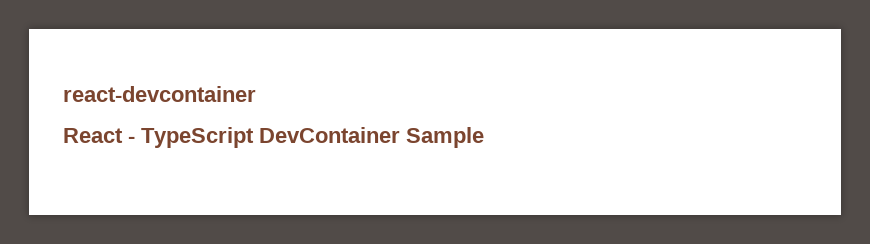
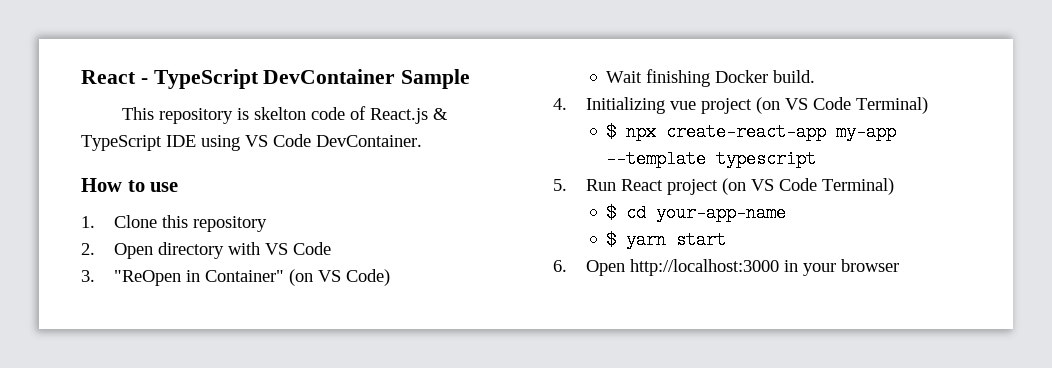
[63,86,256,102] react-devcontainer // -> (81, 77) none
(484, 137) none -> [121,106,448,124] [81,134,422,151] [81,178,179,192] [81,215,267,232] [81,242,331,259] [81,269,390,286] [606,69,816,87] [553,97,928,114] [606,123,897,141] [606,150,817,168] [553,178,894,195] [606,204,787,222] [606,231,727,249] [553,259,899,276] // This repository is skelton code of React.js & TypeScript IDE using VS Code DevContainer. // How to use // 1. Clone this repository // 2. Open directory with VS Code // 3. "ReOpen in Container" (on VS Code) // Wait finishing Docker build. // 4. Initializing vue project (on VS Code Terminal) // $ npx create-react-app my-app --template typescript // 5. Run React project (on VS Code Terminal) // $ cd your-app-name // $ yarn start // 6. Open http://localhost:3000 in your browser

